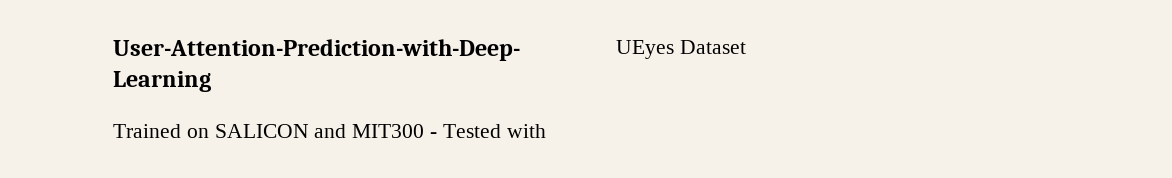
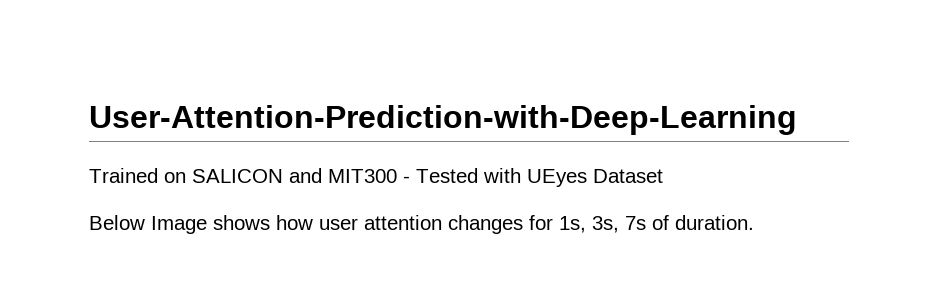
(746, 47) none -> [89,215,754,234] // Below Image shows how user attention changes for 1s, 3s, 7s of duration.

